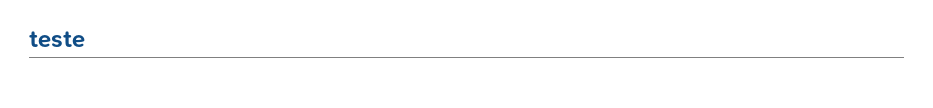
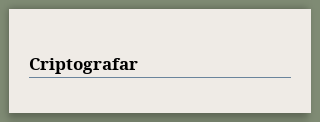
[29,31,85,48] teste -> [29,58,138,74] Criptografar

